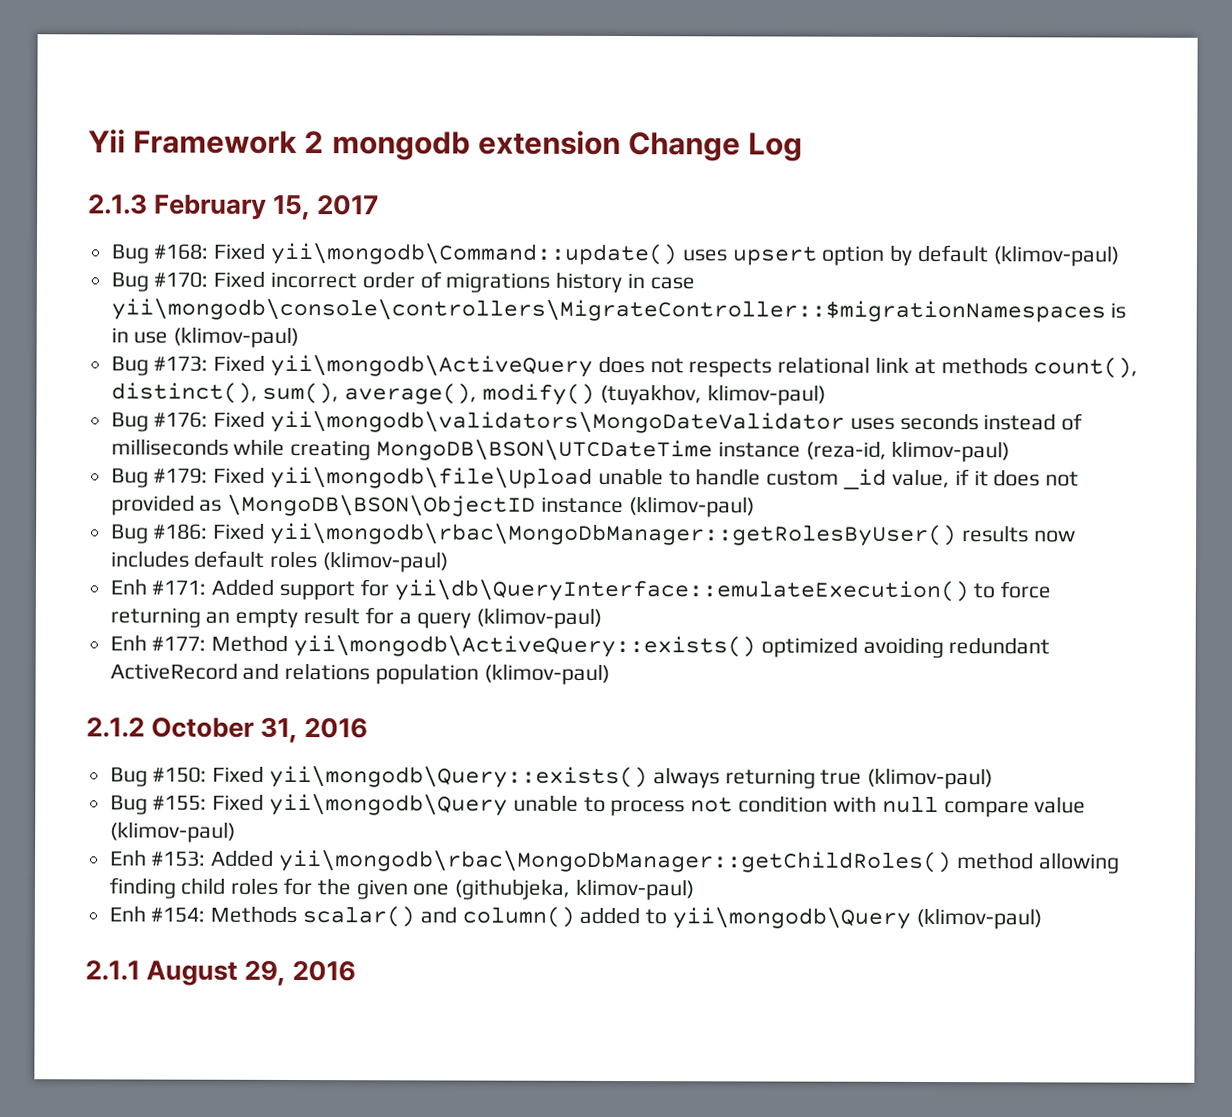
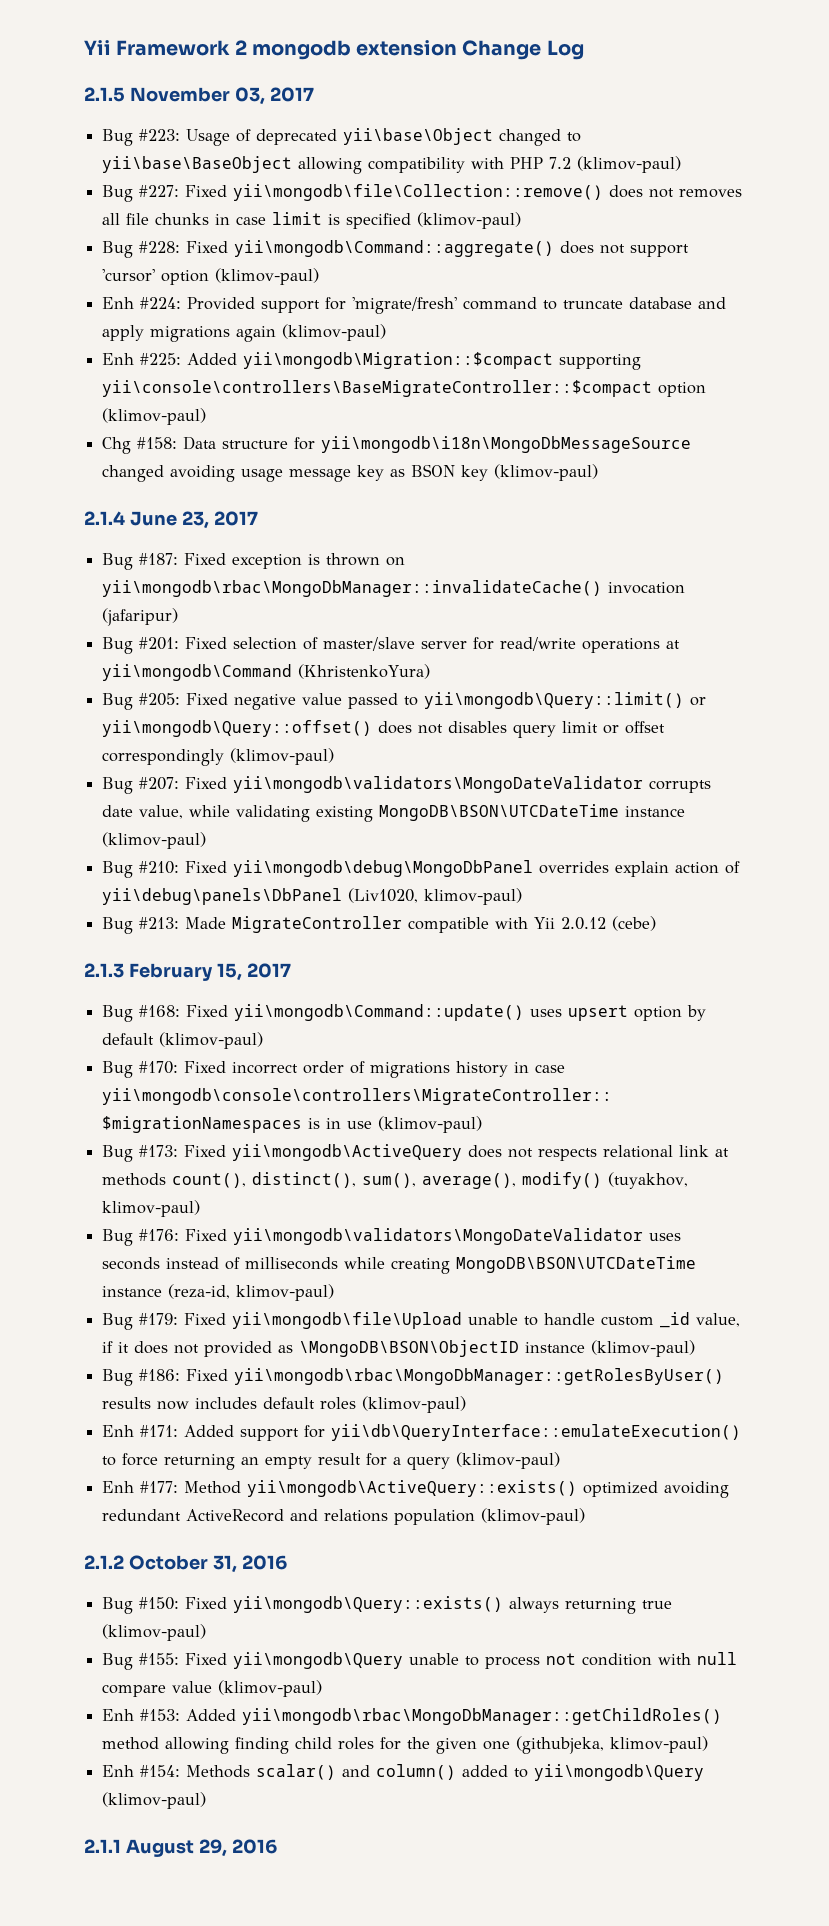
(804, 147) none -> [84,87,314,105] [102,128,582,146] [102,156,682,174] [102,184,743,202] [102,212,522,229] [102,240,690,258] [102,268,320,285] [102,297,727,314] [102,324,387,342] [102,352,642,370] [102,380,707,397] [102,408,207,425] [102,436,692,454] [102,464,599,482] [84,511,258,529] [102,553,406,570] [102,580,686,597] [102,608,179,626] [102,637,681,654] [102,664,431,681] [102,692,707,710] [102,720,666,738] [102,748,335,766] [102,776,712,794] [102,804,686,822] [102,832,207,849] [102,860,741,878] [102,888,523,905] [102,916,657,934] // 2.1.5 November 03, 2017 // Bug #223: Usage of deprecated yii\base\Object changed to yii\base\BaseObject allowing compatibility with PHP 7.2 (klimov-paul) // Bug #227: Fixed yii\mongodb\file\Collection::remove() does not removes all file chunks in case limit is specified (klimov-paul) // Bug #228: Fixed yii\mongodb\Command::aggregate() does not support 'cursor' option (klimov-paul) // Enh #224: Provided support for 'migrate/fresh' command to truncate database and apply migrations again (klimov-paul) // Enh #225: Added yii\mongodb\Migration::$compact supporting yii\console\controllers\BaseMigrateController::$compact option (klimov-paul) // Chg #158: Data structure for yii\mongodb\i18n\MongoDbMessageSource changed avoiding usage message key as BSON key (klimov-paul) // 2.1.4 June 23, 2017 // Bug #187: Fixed exception is thrown on yii\mongodb\rbac\MongoDbManager::invalidateCache() invocation (jafaripur) // Bug #201: Fixed selection of master/slave server for read/write operations at yii\mongodb\Command (KhristenkoYura) // Bug #205: Fixed negative value passed to yii\mongodb\Query::limit() or yii\mongodb\Query::offset() does not disables query limit or offset correspondingly (klimov-paul) // Bug #207: Fixed yii\mongodb\validators\MongoDateValidator corrupts date value, while validating existing MongoDB\BSON\UTCDateTime instance (klimov-paul) // Bug #210: Fixed yii\mongodb\debug\MongoDbPanel overrides explain action of yii\debug\panels\DbPanel (Liv1020, klimov-paul) // Bug #213: Made MigrateController compatible with Yii 2.0.12 (cebe)

